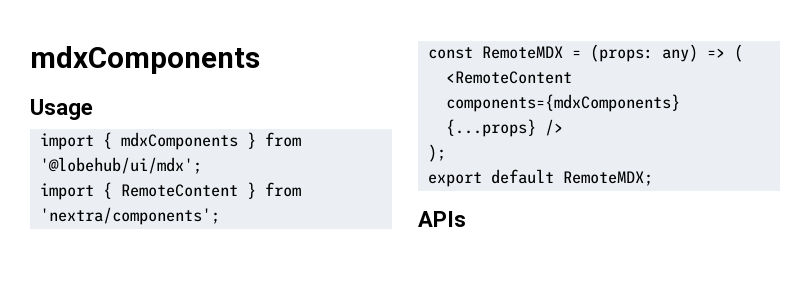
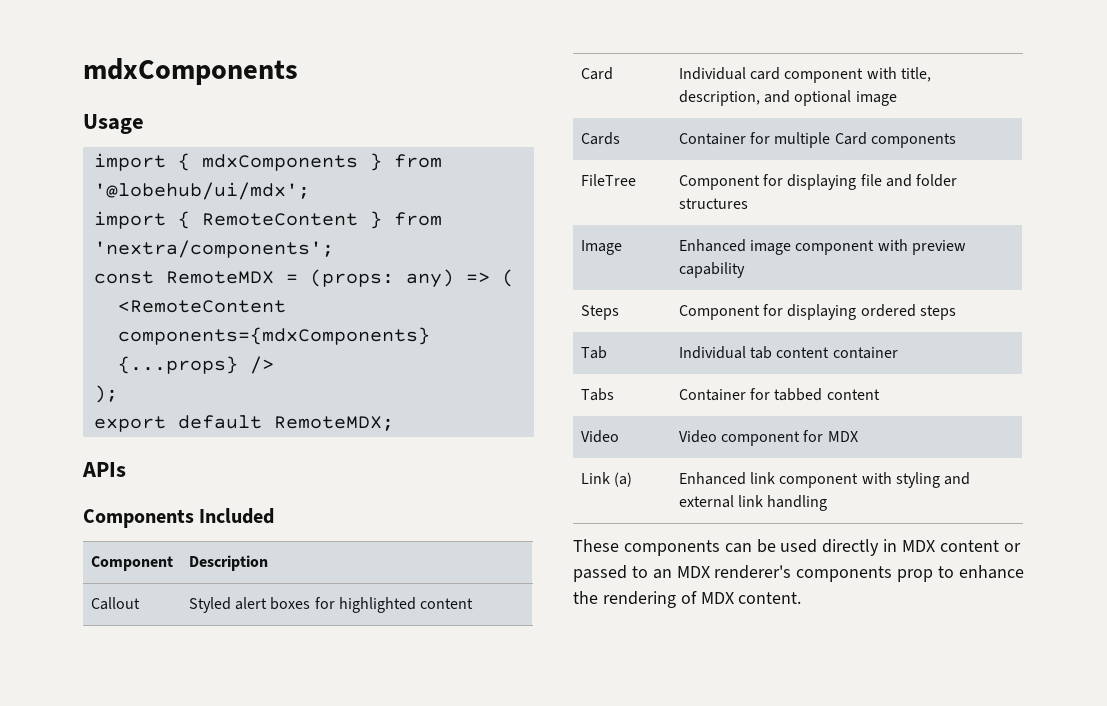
(466, 219) none -> [83,508,275,528] [90,556,173,571] [188,555,268,571] [90,597,140,610] [188,597,474,613] [580,67,613,80] [678,67,931,83] [678,90,897,106] [580,132,620,145] [678,132,956,148] [580,174,636,186] [678,174,958,190] [678,198,748,209] [580,240,622,255] [678,239,966,255] [678,262,745,278] [580,305,619,320] [678,304,956,320] [580,346,607,359] [678,346,898,359] [580,388,614,401] [678,388,880,401] [580,430,619,443] [678,430,858,446] [580,472,632,487] [678,472,971,488] [678,495,828,511] [573,539,1021,556] [573,565,1024,582] [573,591,802,608] // Components Included // Component | Description // Callout | Styled alert boxes for highlighted content // Card | Individual card component with title, description, and optional image // Cards | Container for multiple Card components // FileTree | Component for displaying file and folder structures // Image | Enhanced image component with preview capability // Steps | Component for displaying ordered steps // Tab | Individual tab content container // Tabs | Container for tabbed content // Video | Video component for MDX // Link (a) | Enhanced link component with styling and external link handling // These components can be used directly in MDX content or passed to an MDX renderer's components prop to enhance the rendering of MDX content.

